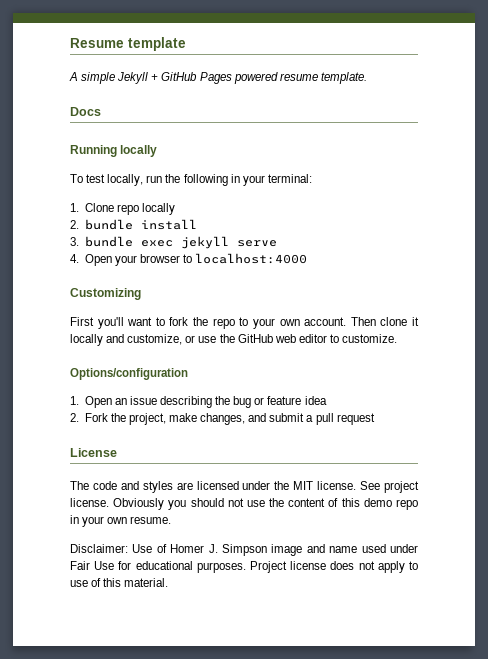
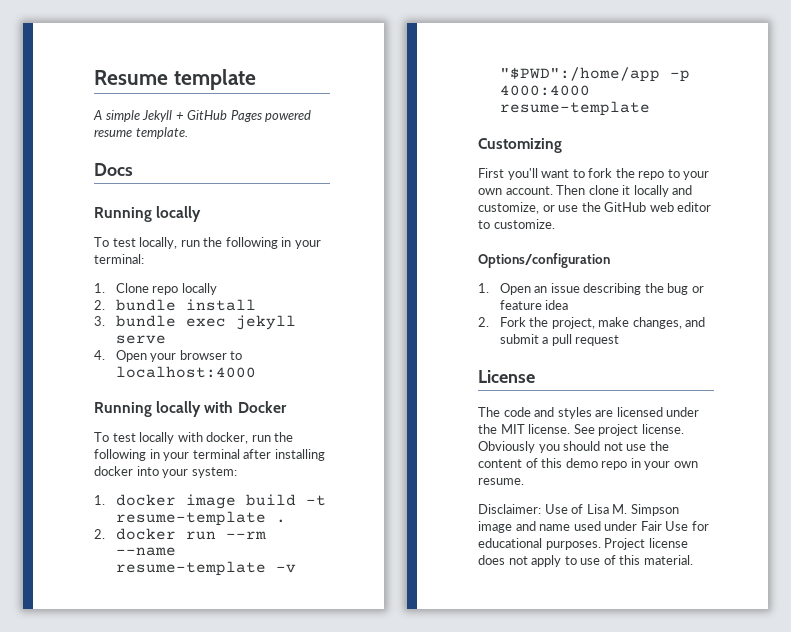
(308, 258) none -> [94,401,287,417] [94,432,294,444] [94,449,325,461] [94,466,237,478] [94,494,326,509] [115,511,286,526] [94,528,266,540] [115,547,176,556] [115,561,296,576] [499,67,690,82] [499,85,590,96] [499,101,650,116] // Running locally with Docker // To test locally with docker, run the following in your terminal after installing docker into your system: // 1. docker image build -t resume-template . // 2. docker run --rm --name resume-template -v "$PWD":/home/app -p 4000:4000 resume-template
[170,544,218,553] Homer J. -> [586,504,628,514] Lisa M.

